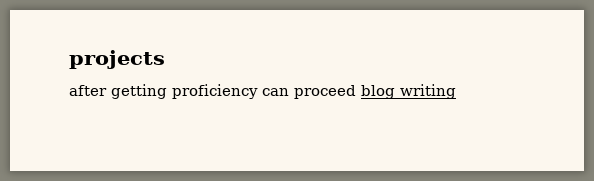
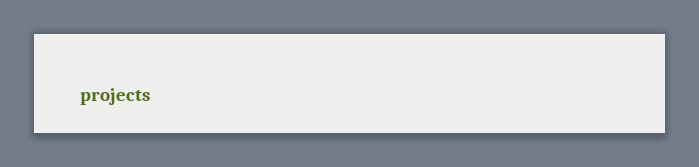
[69,84,456,99] // after getting proficiency can proceed blog writing -> (150, 96) none

